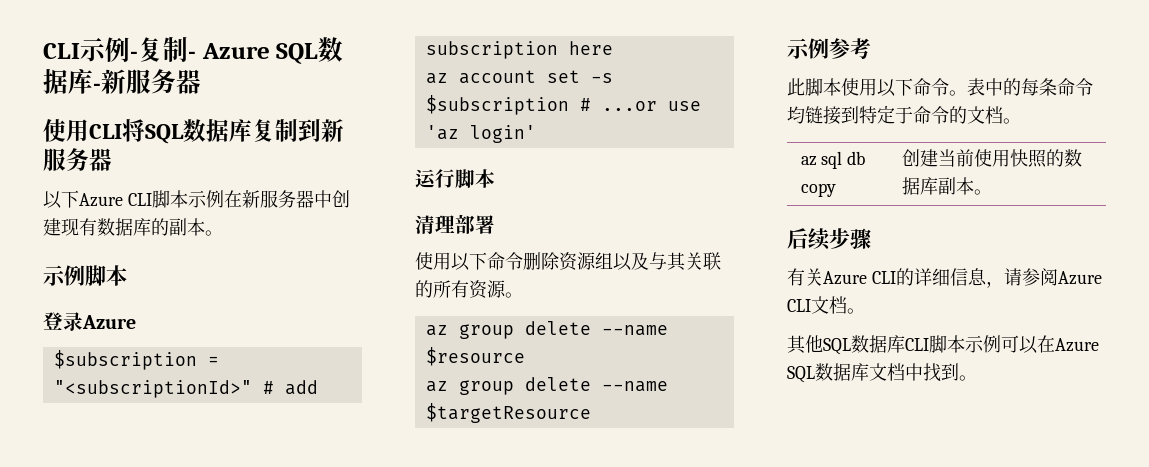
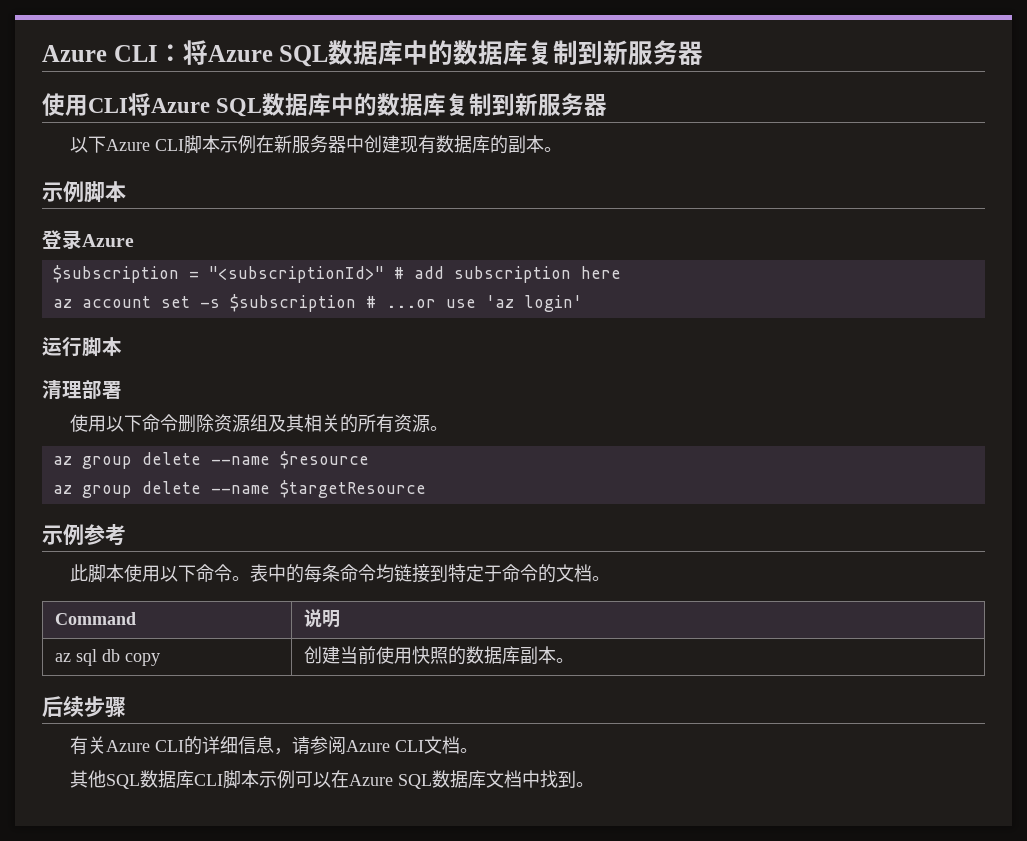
[43,37,344,64] [43,68,101,94] CLI示例-复制- Azure SQL数据库- -> [42,40,604,67] Azure CLI：将Azure SQL数据库中的数据库复制到
[145,119,252,144] SQL数据库 -> [151,93,447,117] Azure SQL数据库中的数据库
[613,252,721,271] 以及与其关联 -> [268,414,341,432] 及其相关
(1021, 121) none -> [55,612,137,625] [304,609,341,628] // Command | 说明

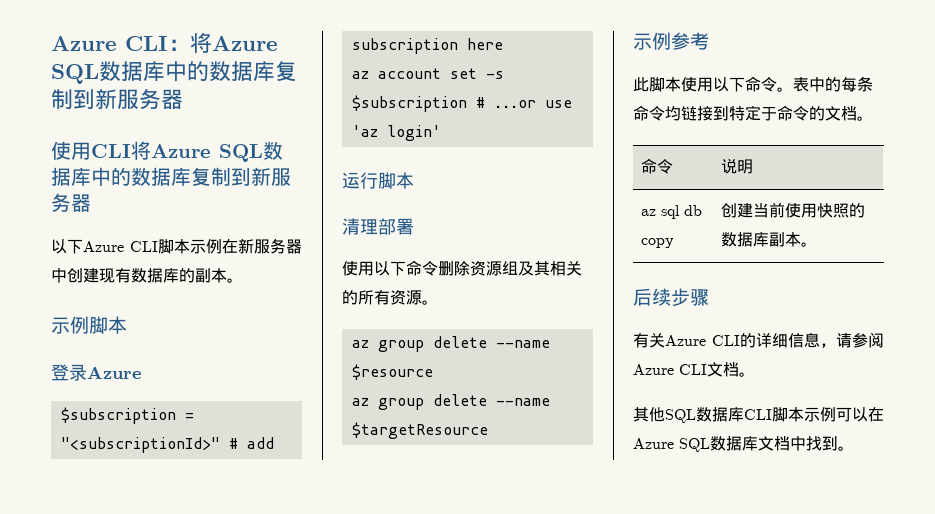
[55,612,137,625] Command -> [640,158,673,174] 命令

